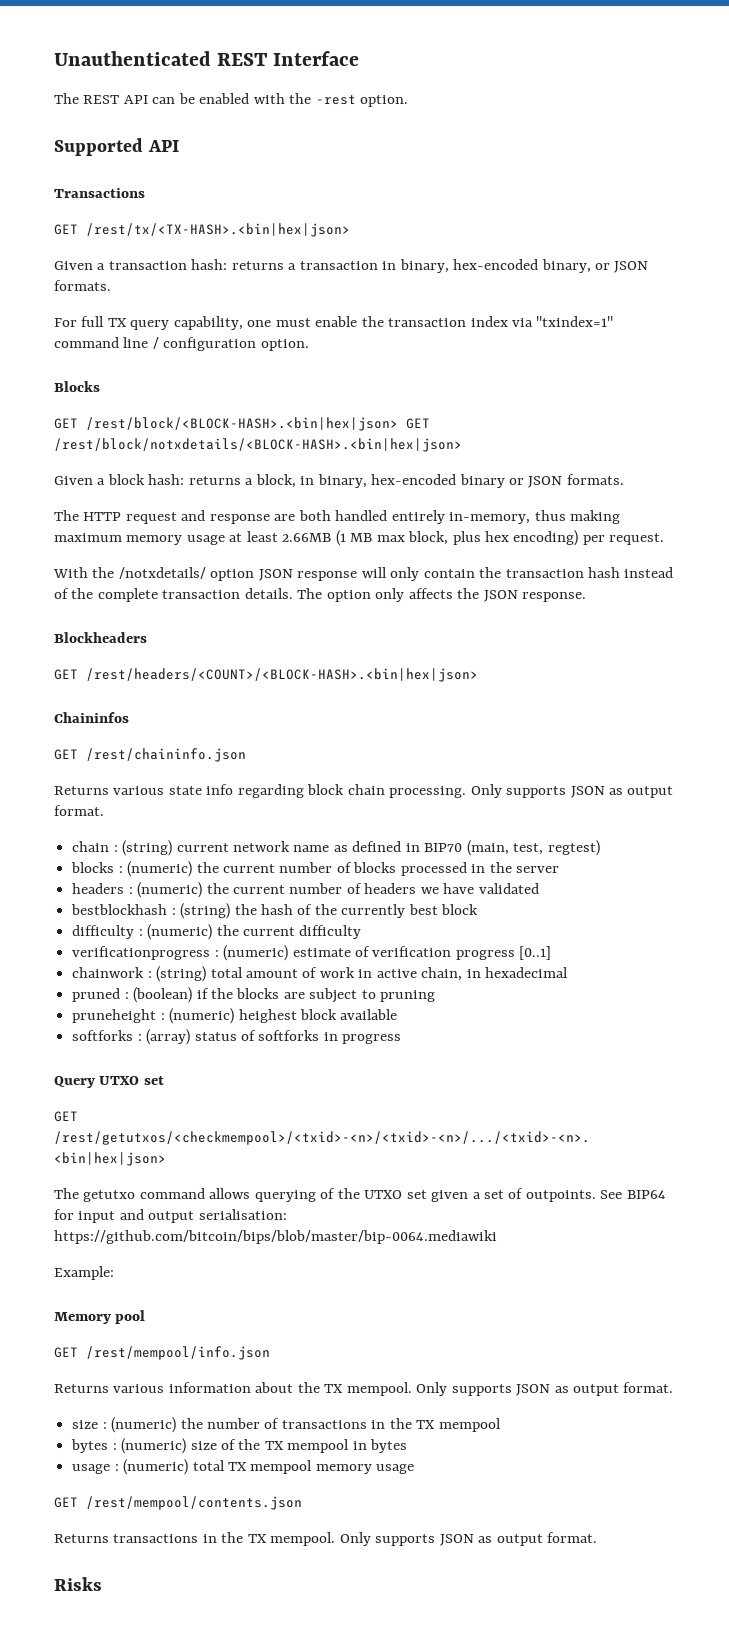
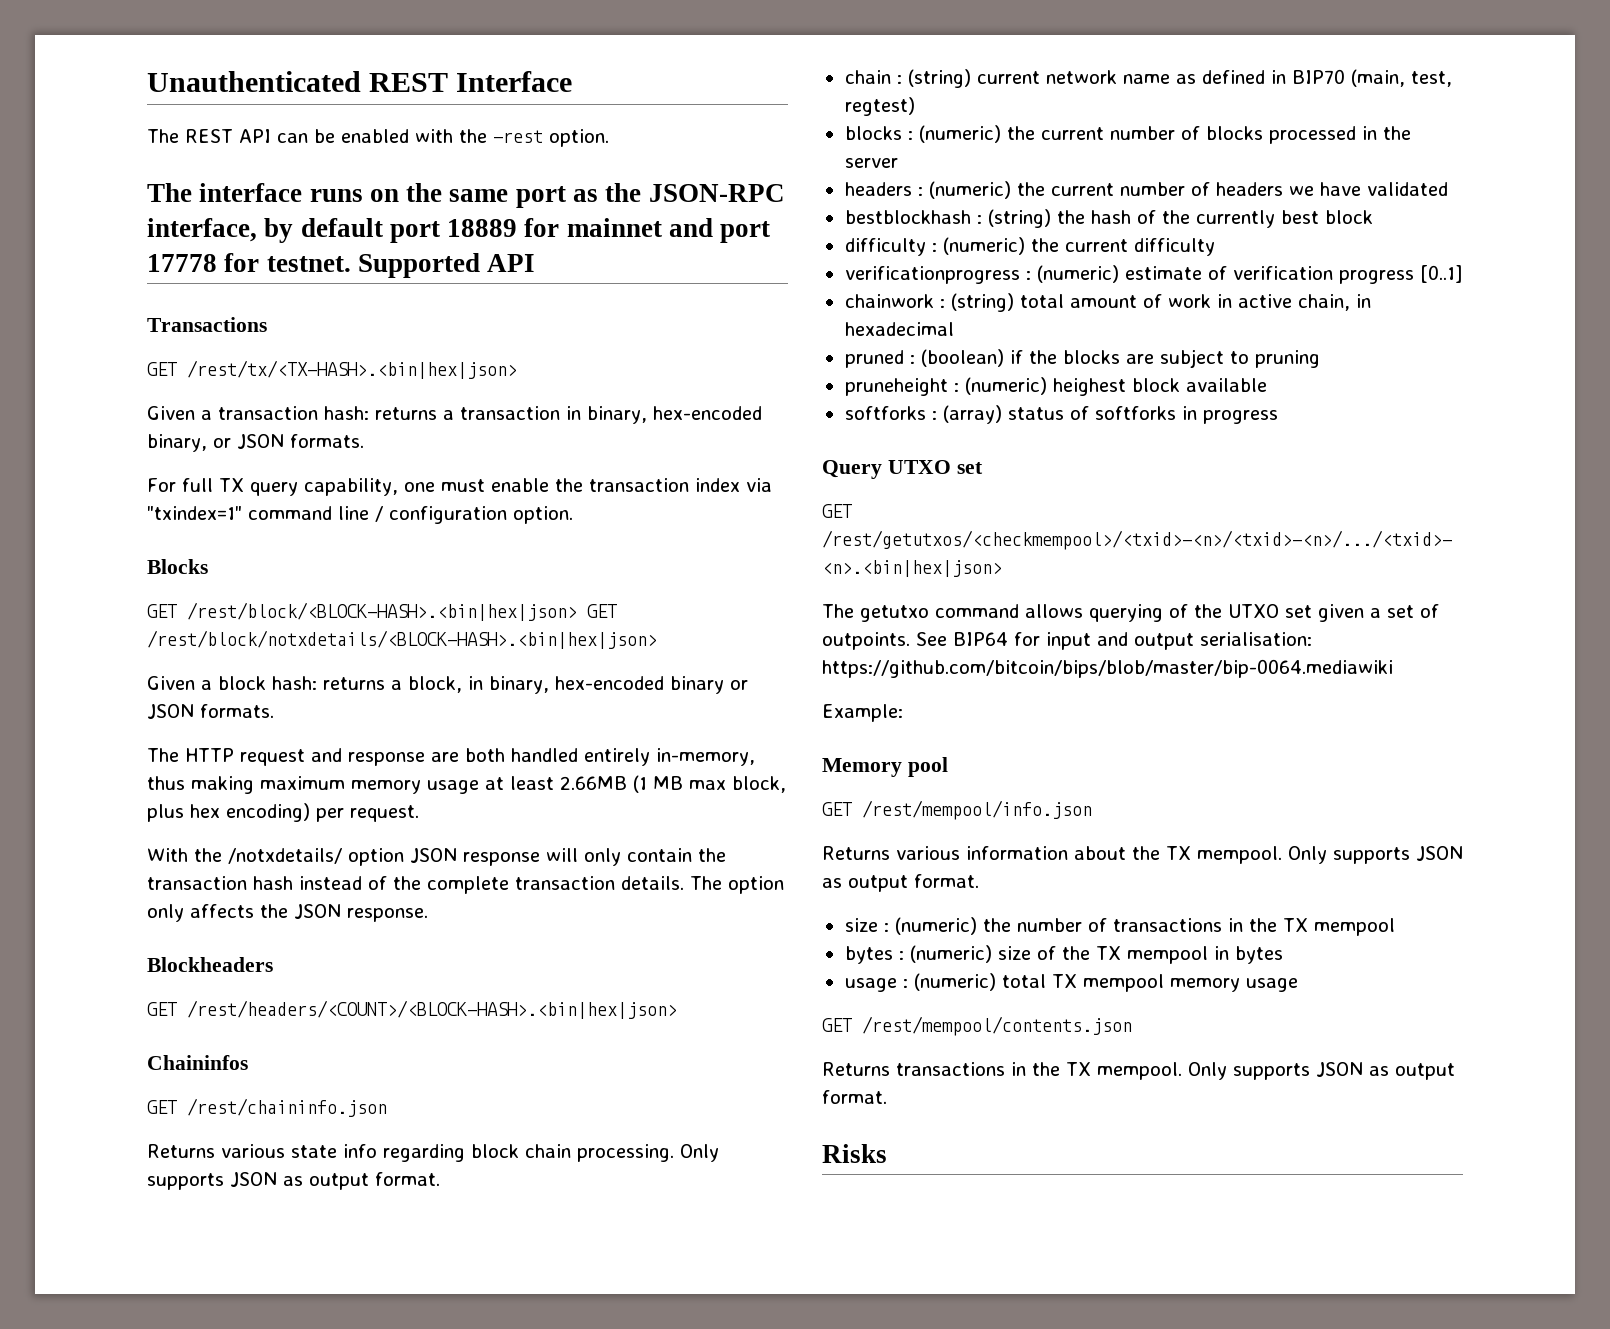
(409, 101) none -> [147,183,785,208] [147,218,771,243] [147,253,351,272] The interface runs on the same port as the JSON-RPC interface, by default port 18889 for mainnet and port 17778 for testnet.

